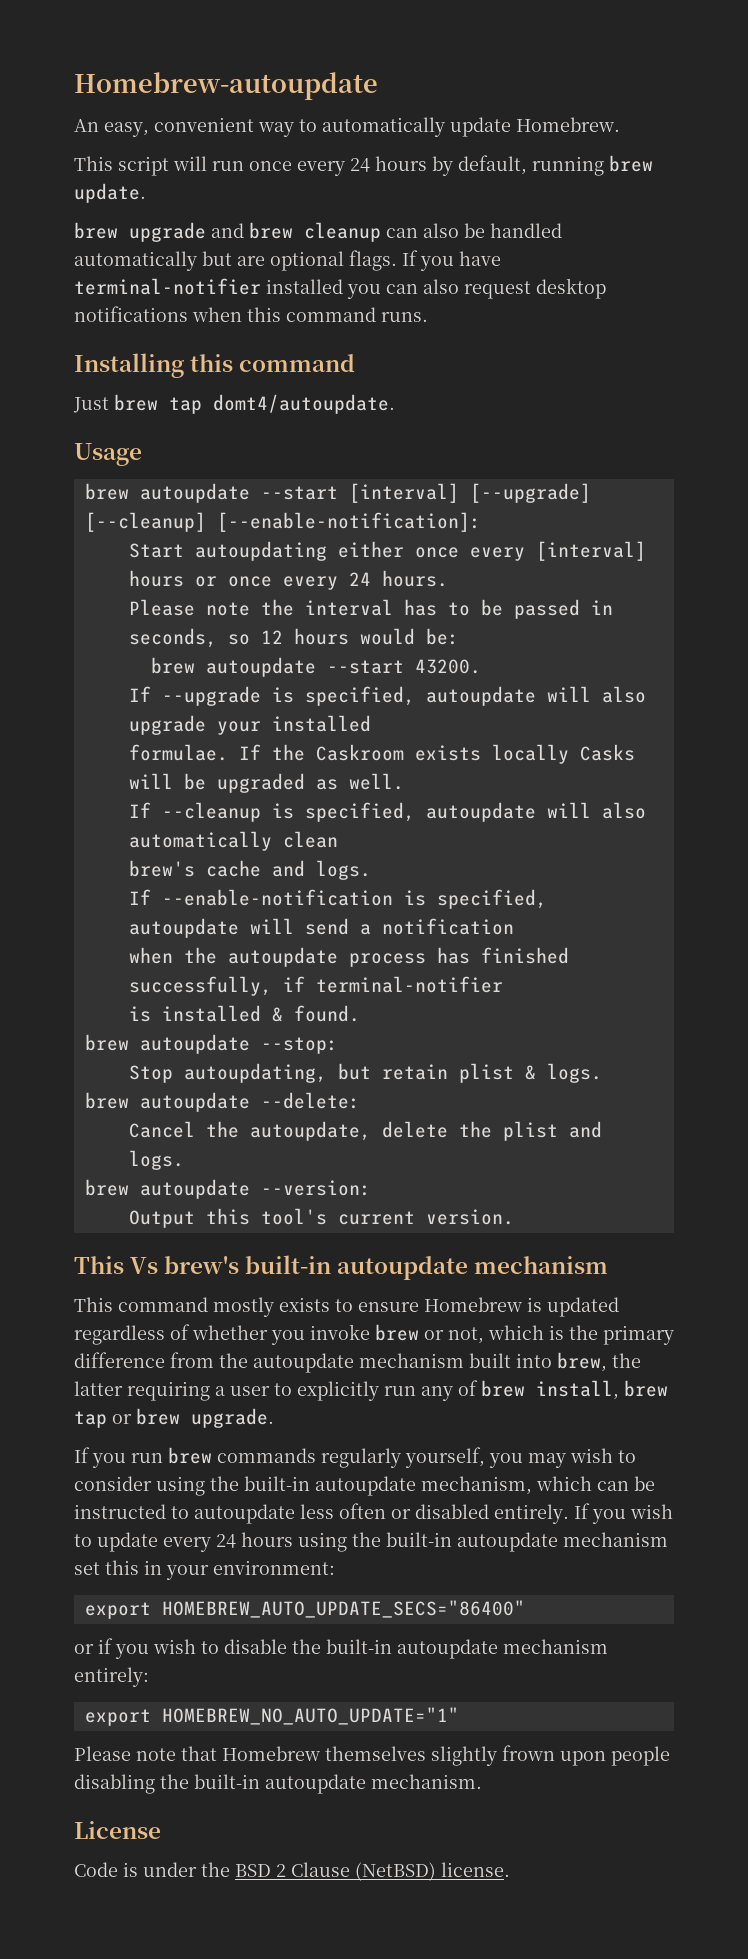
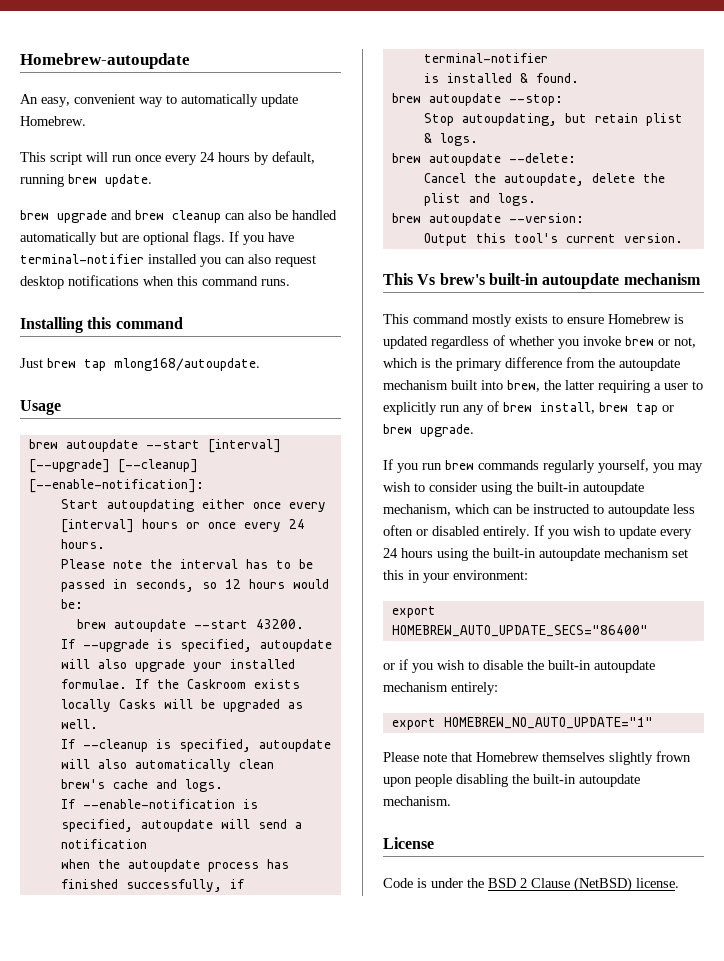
[213,394,395,414] domt4/autoupdate. -> [114,358,260,371] mlong168/autoupdate.

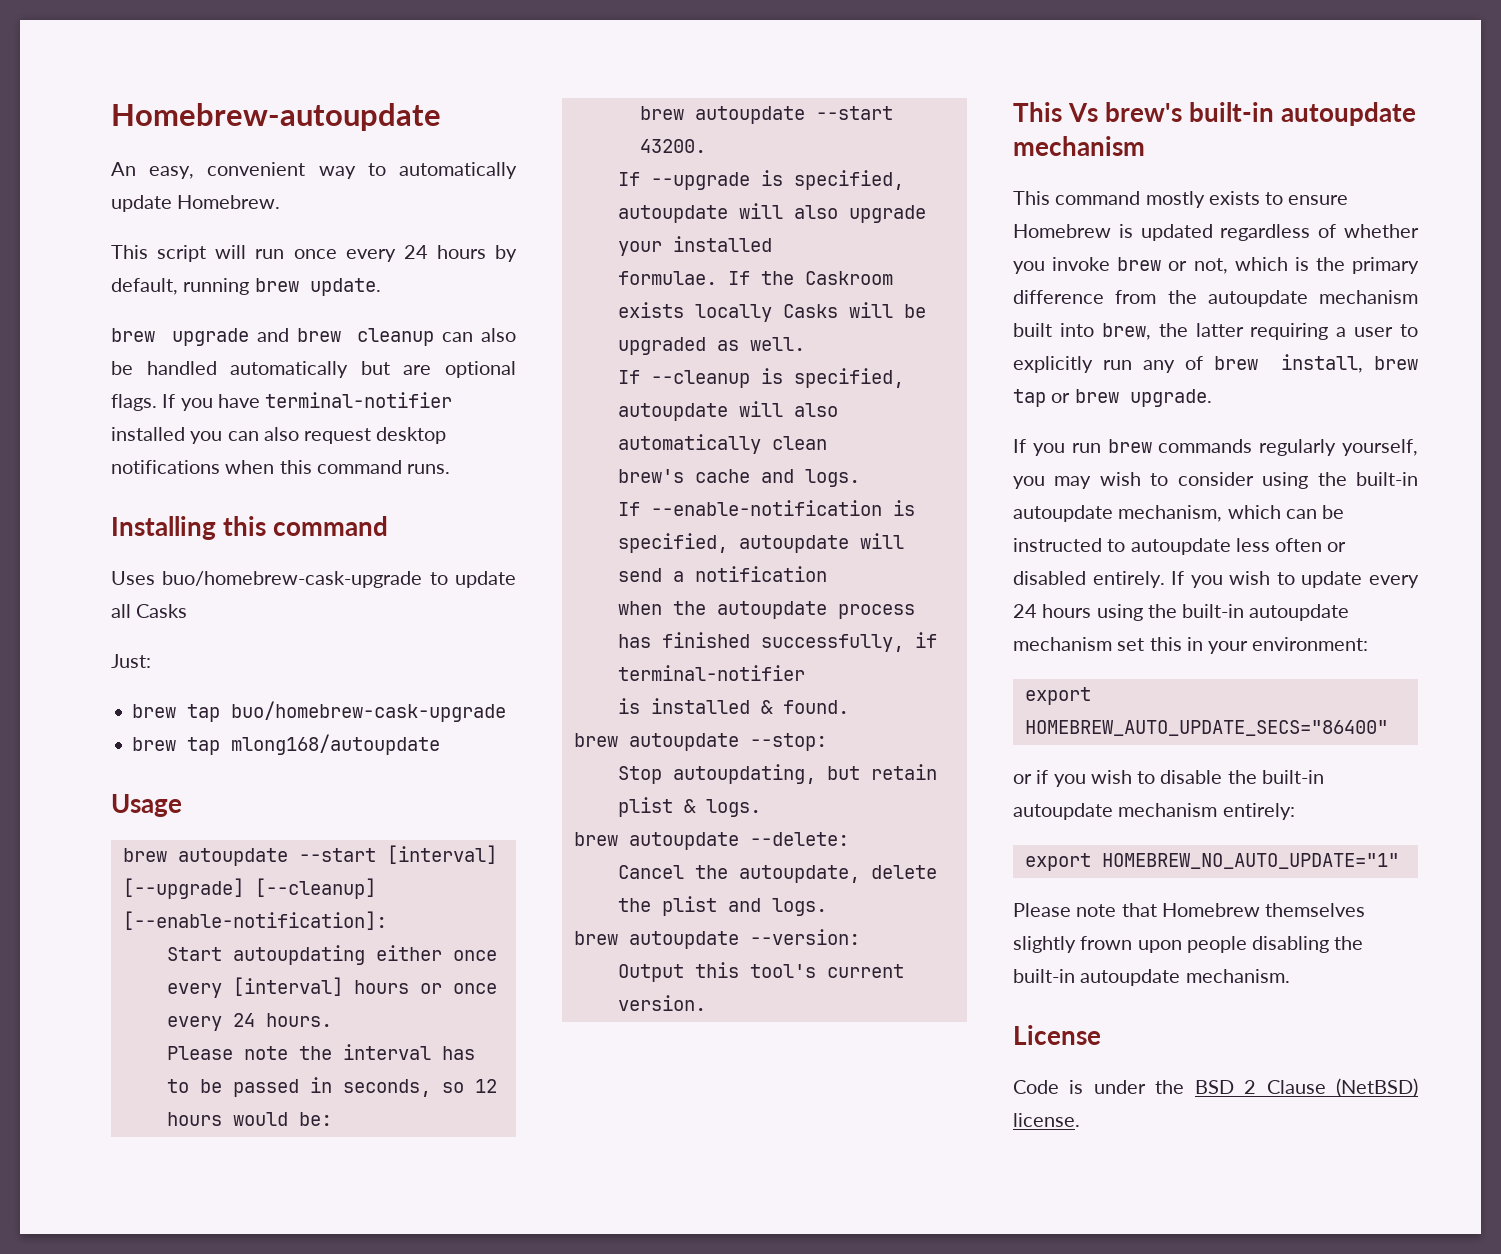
[20,358,260,371] Just brew tap mlong168/autoupdate. -> [111,571,517,588] [111,604,188,618] [111,654,151,668] [132,701,507,722] [132,734,441,755] Uses buo/homebrew-cask-upgrade to update all Casks // Just: // brew tap buo/homebrew-cask-upgrade // brew tap mlong168/autoupdate

